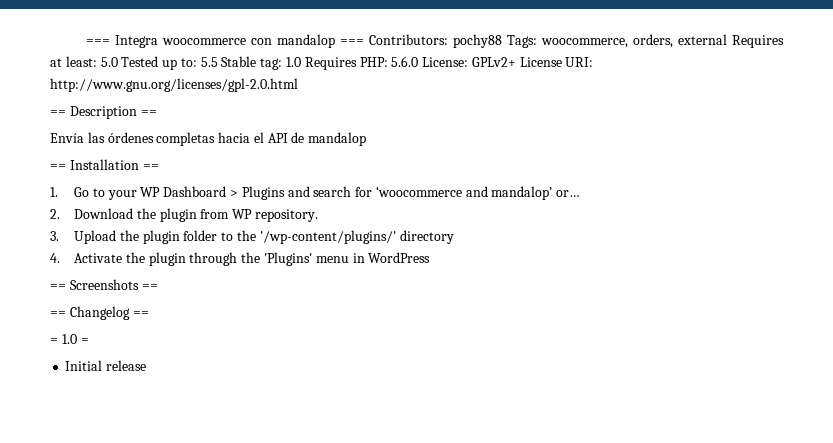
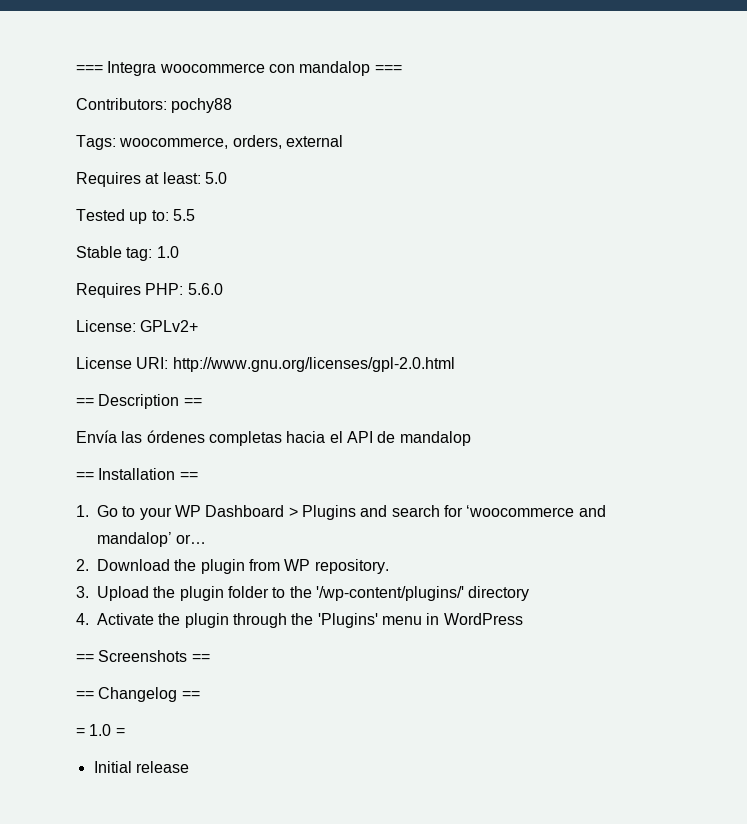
(365, 42) none -> (402, 69) //
(503, 41) none -> (233, 105) //
(728, 39) none -> (343, 141) //
(118, 62) none -> (227, 178) //
(218, 62) none -> (195, 215) //
(302, 62) none -> (179, 252) //
(419, 61) none -> (223, 289) //
(516, 62) none -> (199, 326) //

